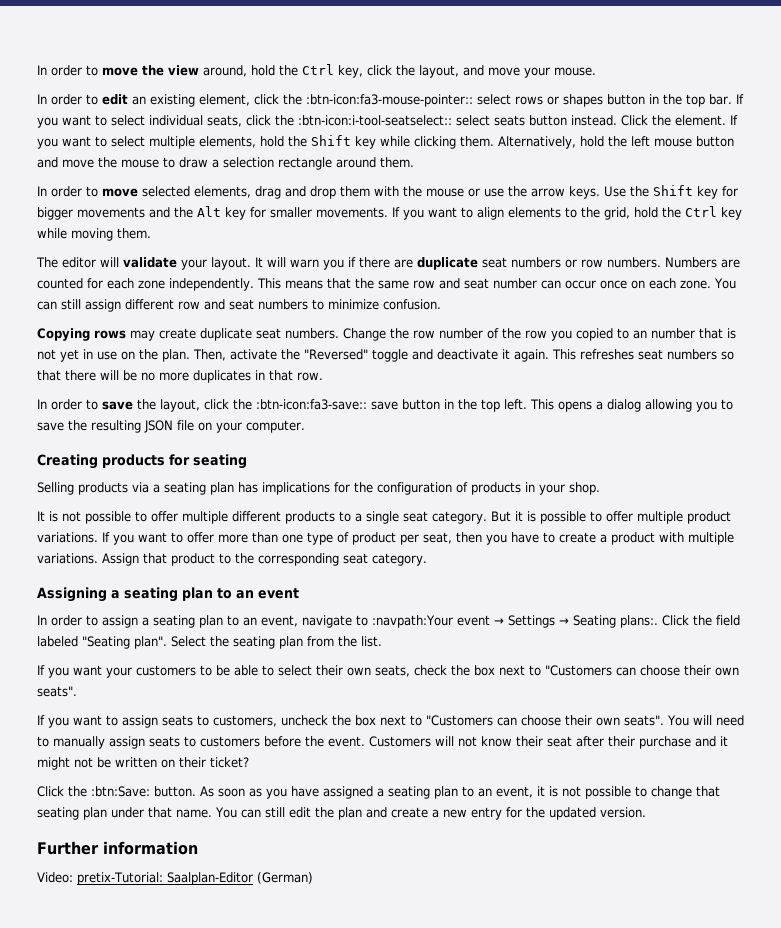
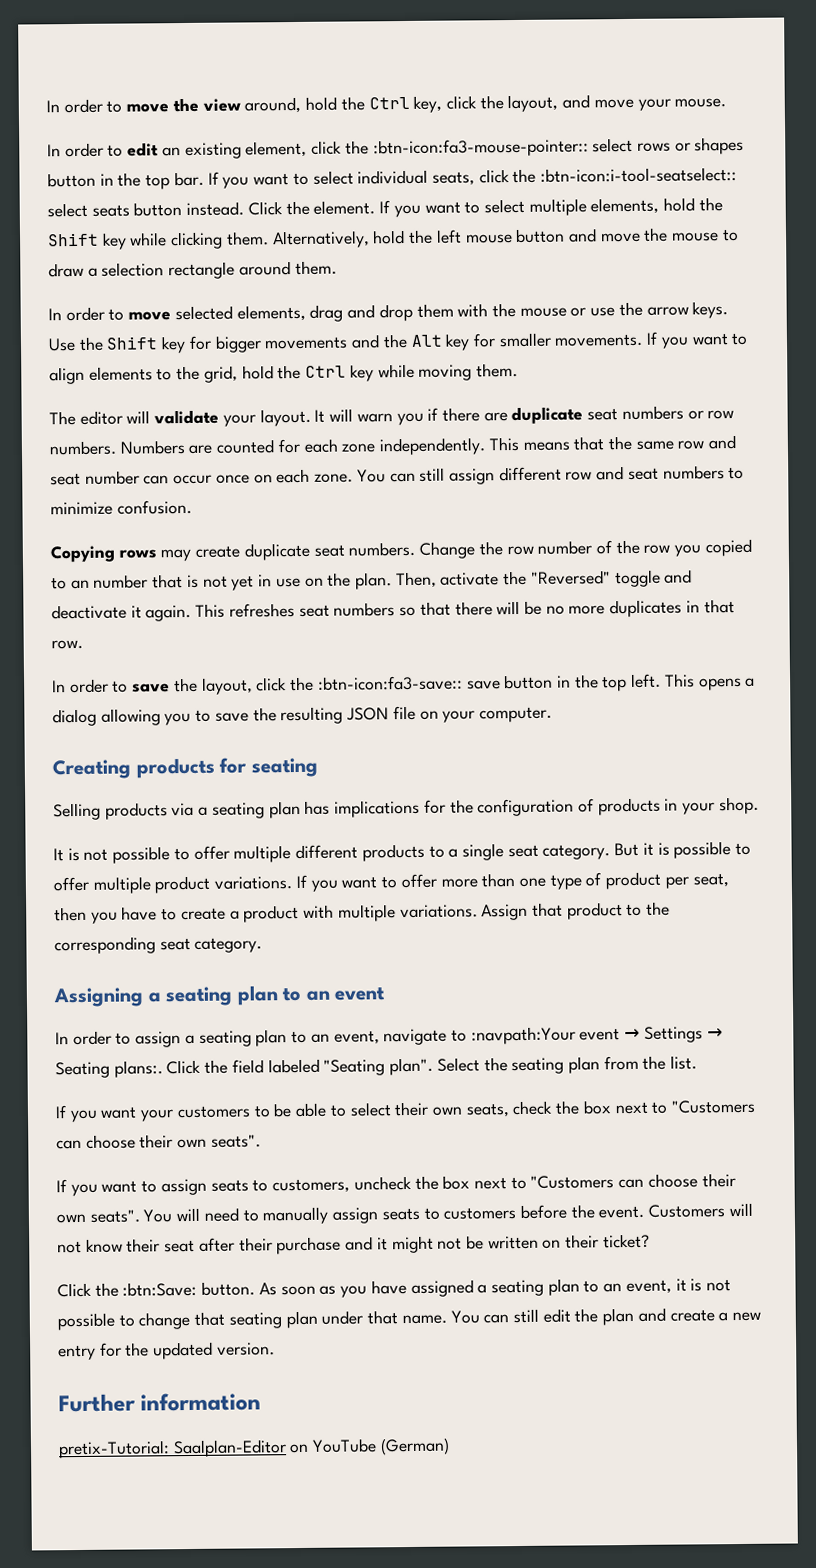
[37,872,73,883] Video: -> (262, 1402) none
(253, 878) none -> [289,1438,378,1454] on YouTube

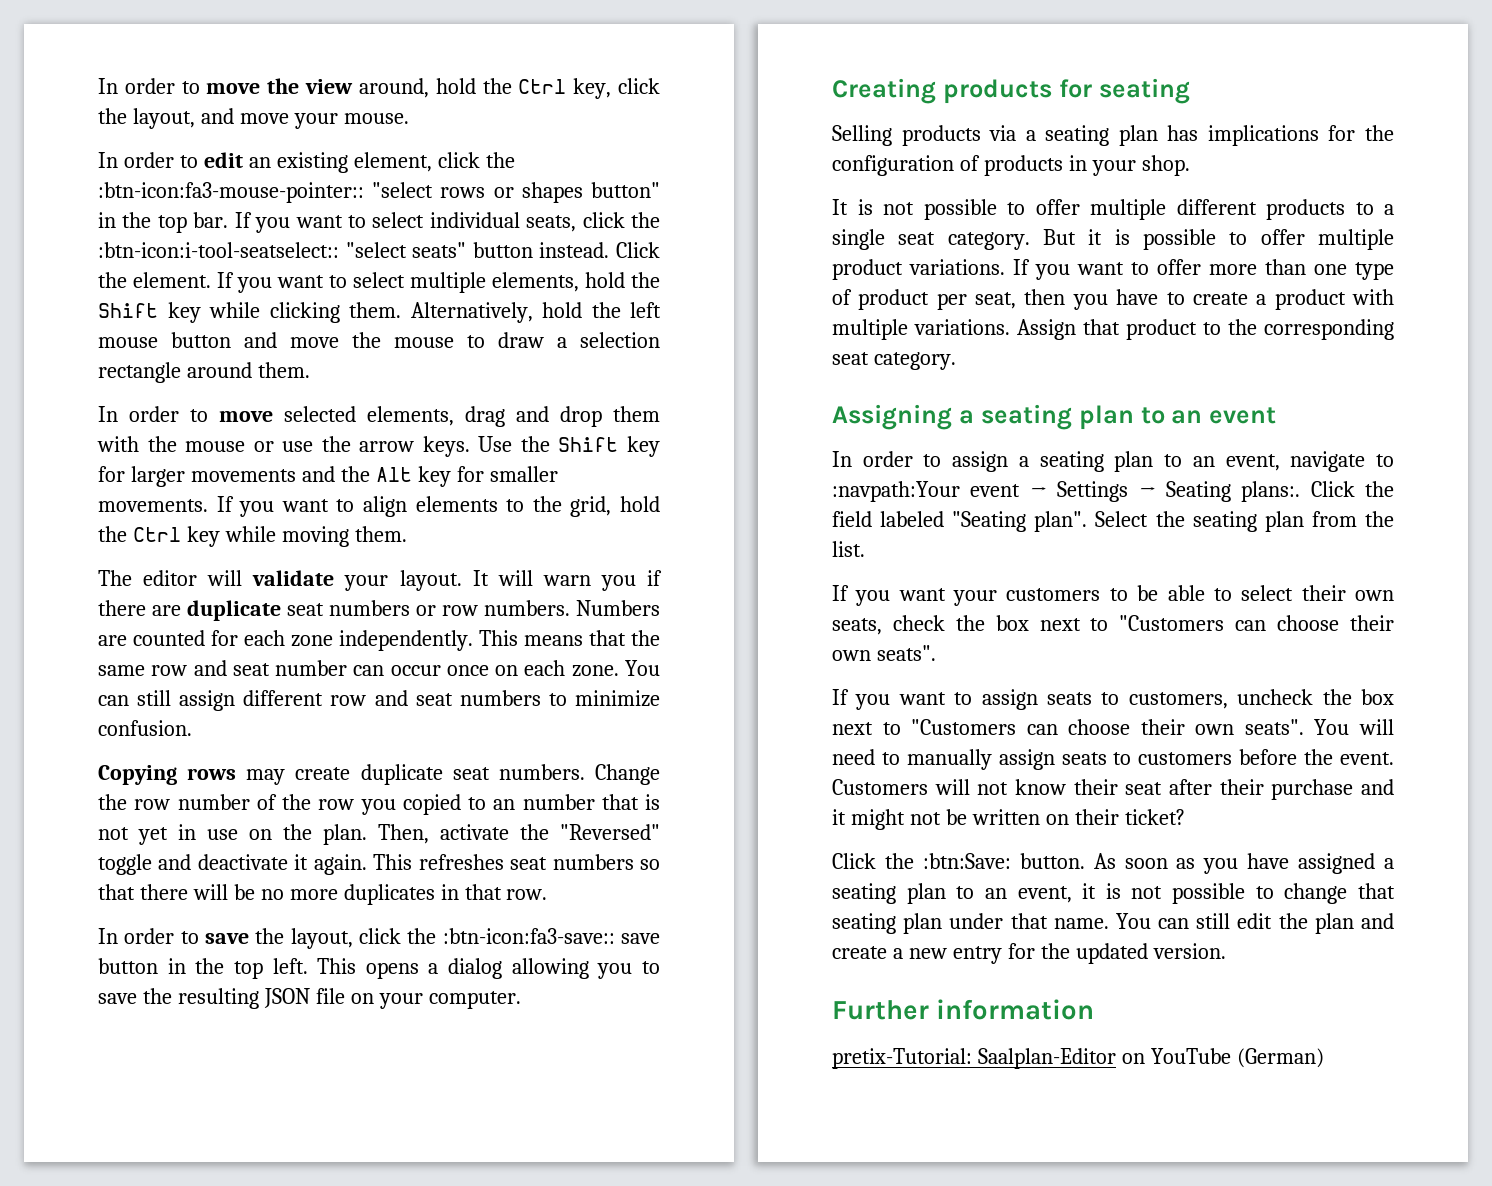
[592,137,634,153] select -> [372,182,434,198] "select
[47,172,96,188] button -> [591,182,660,198] button"
[47,202,130,218] select seats -> [345,242,467,258] "select seats"
[214,335,262,353] bigger -> [130,466,185,487] larger

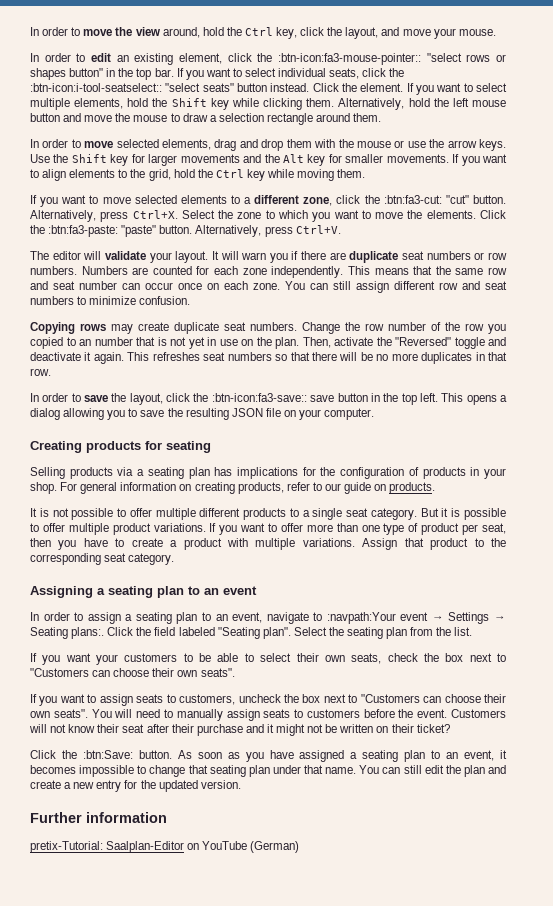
(407, 534) none -> [30,195,506,207] [30,210,506,222] [30,225,341,237] // If you want to move selected elements to a different zone, click the :btn:fa3-cut: "cut" button. Alternatively, press Ctrl+X. Select the zone to which you want to move the elements. Click the :btn:fa3-paste: "paste" button. Alternatively, press Ctrl+V.
(1190, 165) none -> [60,482,436,494] For general information on creating products, refer to our guide on products.
[1105,883,1246,904] is not possible -> [30,765,135,777] becomes impossible

